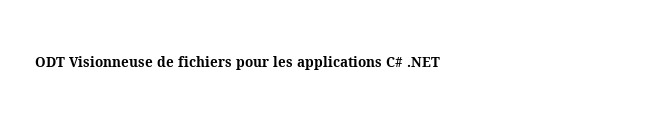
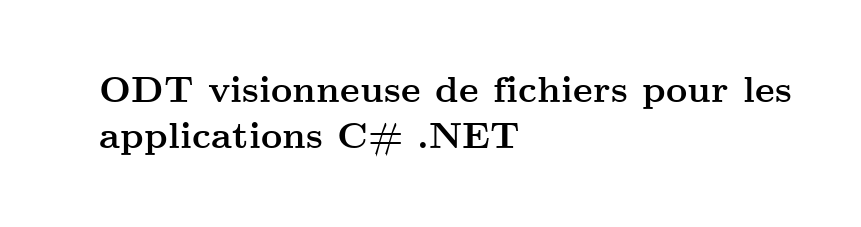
[69,56,153,67] Visionneuse -> [208,76,421,102] visionneuse

